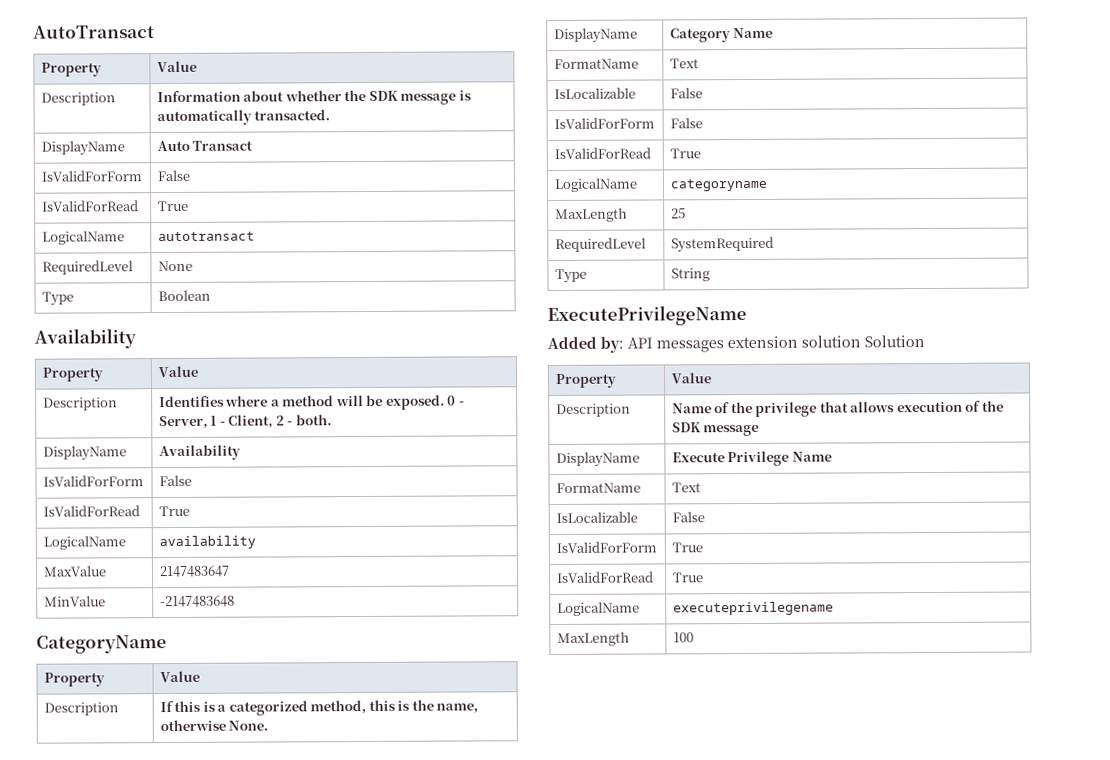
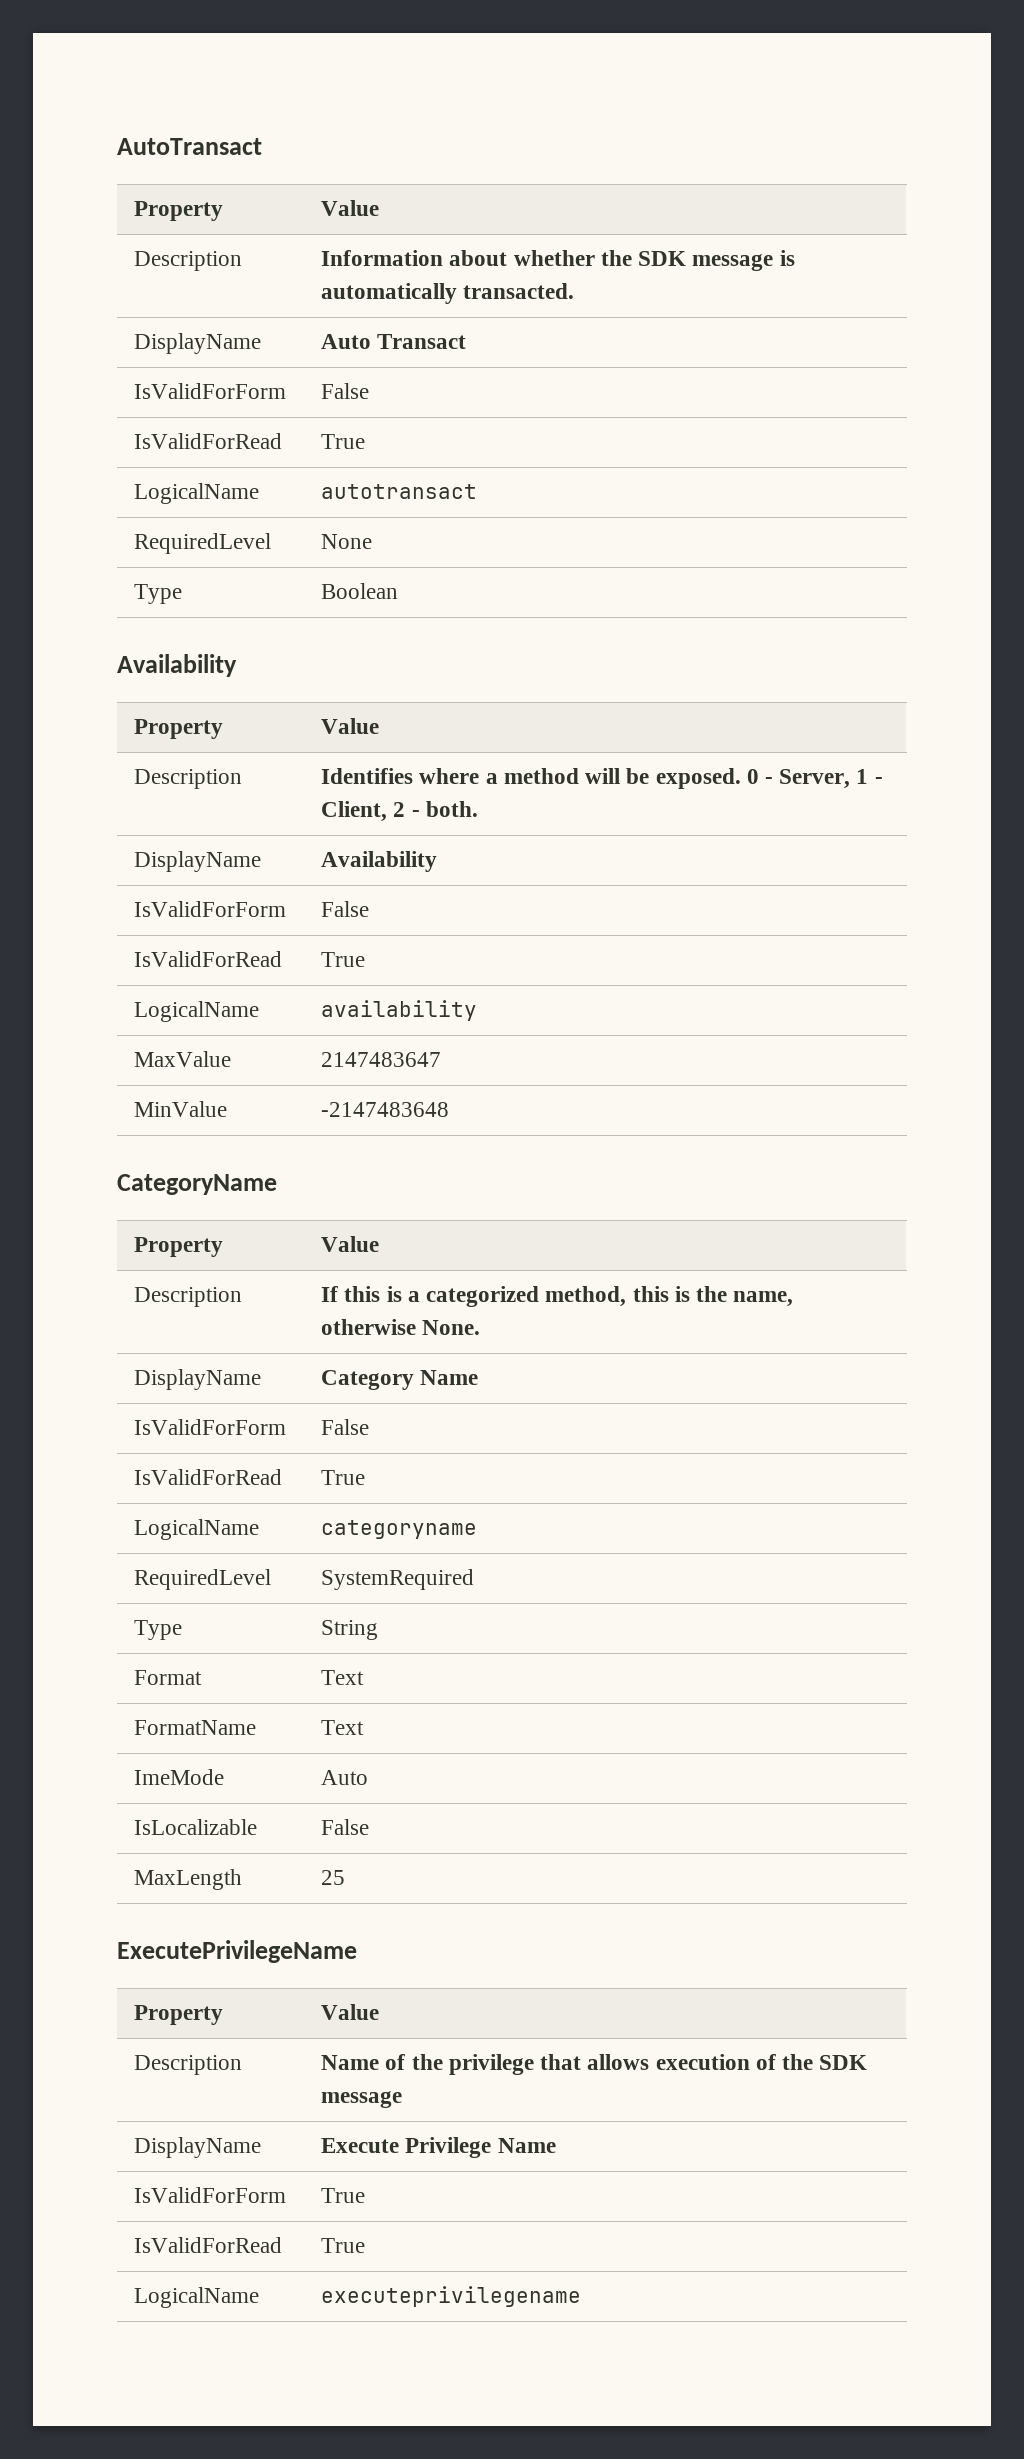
[553,58,639,70] [669,58,699,69] [553,87,636,100] [669,87,703,99] // FormatName | Text // IsLocalizable | False -> (479, 1377) none
[554,207,628,223] [670,208,686,219] // MaxLength | 25 -> (478, 1529) none
[547,304,747,327] [547,335,925,353] // ExecutePrivilegeName // Added by: API messages extension solution Solution -> [134,1670,203,1685] [321,1670,365,1685] [134,1720,257,1735] [321,1720,365,1735] [134,1769,225,1785] [321,1770,369,1785] [134,1819,258,1835] [321,1819,370,1835] [134,1869,243,1890] [321,1870,346,1885] [117,1940,357,1963] // Format | Text // FormatName | Text // ImeMode | Auto // IsLocalizable | False // MaxLength | 25 // ExecutePrivilegeName
[555,482,641,493] [671,482,701,493] [555,511,638,523] [671,511,705,523] // FormatName | Text // IsLocalizable | False -> (556, 2145) none
[556,631,630,646] [672,632,694,643] // MaxLength | 100 -> (582, 2296) none

